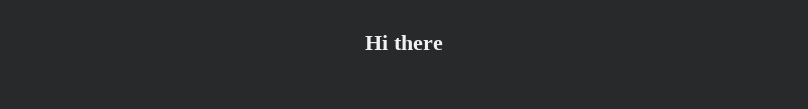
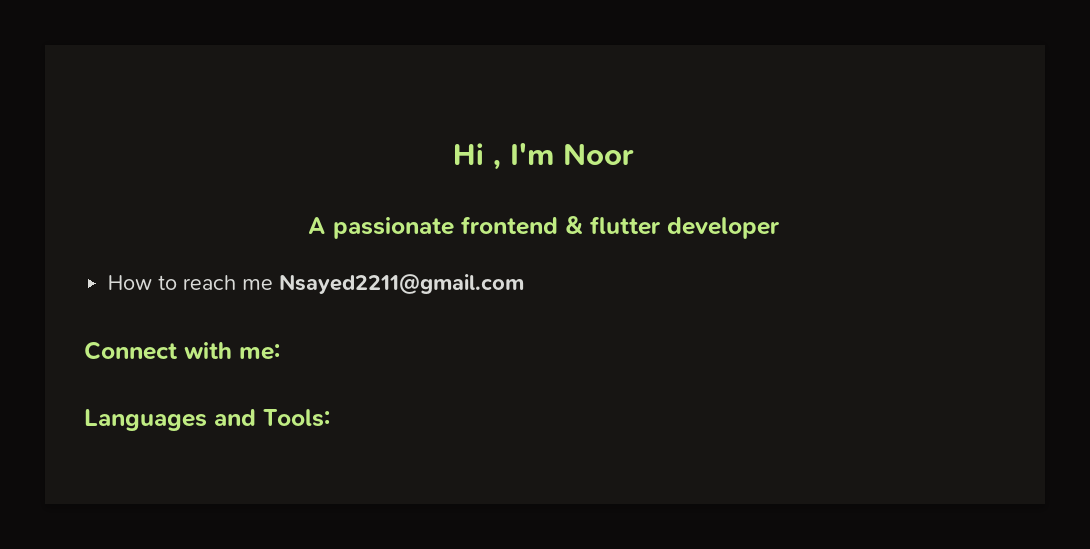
[394,35,443,50] there -> [493,143,634,170] [308,216,780,239] [108,274,525,294] [84,341,280,360] [84,409,330,431] , I'm Noor // A passionate frontend & flutter developer // How to reach me Nsayed2211@gmail.com // Connect with me: // Languages and Tools:

